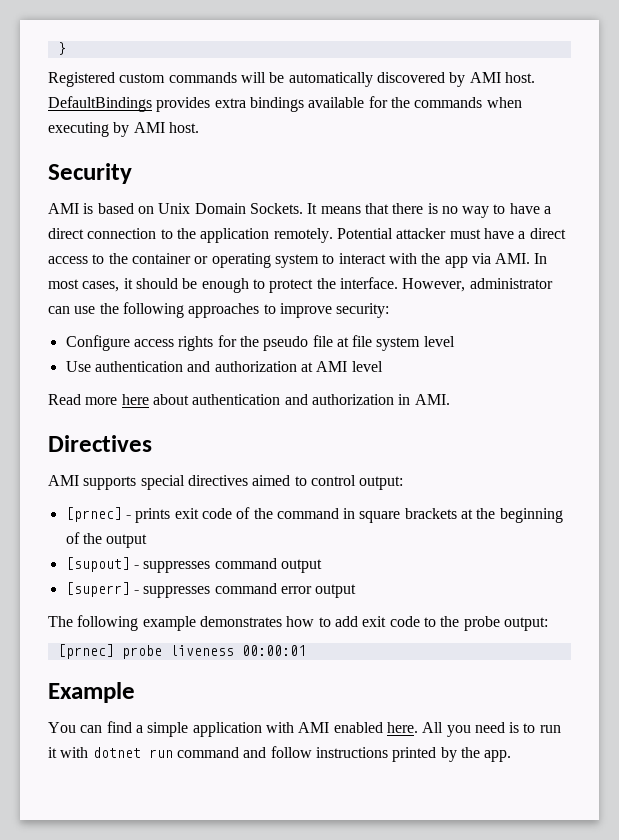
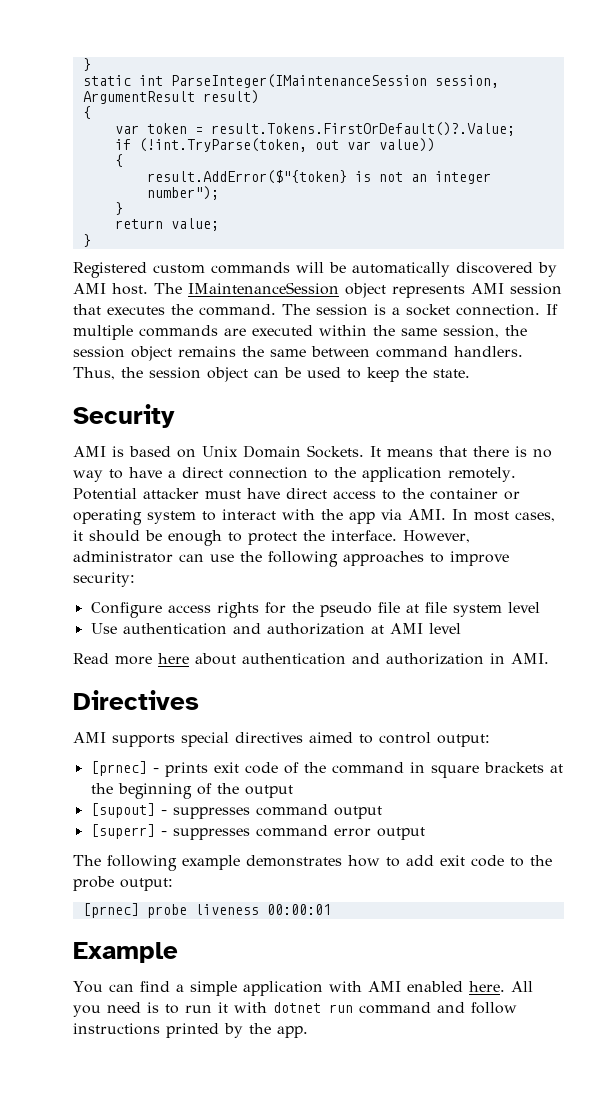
[57,42,66,55] } -> [82,58,91,71] [82,74,499,88] [82,90,259,104] [82,106,91,119] [114,122,515,136] [114,138,435,152] [114,154,123,167] [146,170,491,184] [146,186,219,200] [114,202,123,215] [114,218,219,231] [82,234,91,247] } // static int ParseInteger(IMaintenanceSession session, ArgumentResult result) // { // var token = result.Tokens.FirstOrDefault()?.Value; // if (!int.TryParse(token, out var value)) // { // result.AddError($"{token} is not an integer number"); // } // return value; // }
[48,96,522,112] [48,122,199,137] DefaultBindings provides extra bindings available for the commands when executing by AMI host. -> [154,282,562,298] [73,304,558,316] [73,325,527,340] [73,346,523,361] [73,367,470,382] The IMaintenanceSession object represents AMI session that executes the command. The session is a socket connection. If multiple commands are executed within the same session, the session object remains the same between command handlers. Thus, the session object can be used to keep the state.
[518,231,526,239] a -> (280, 493) none

